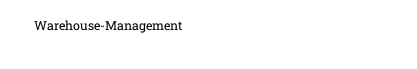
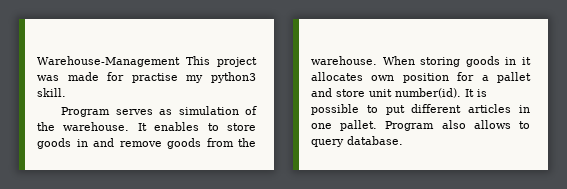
(183, 26) none -> [186,56,257,67] [37,72,256,83] [37,88,66,97] [61,106,257,117] [37,122,256,131] [37,138,256,149] [311,56,531,67] [311,72,531,83] [311,88,487,98] [311,104,530,115] [311,120,530,131] [311,136,403,147] This project was made for practise my python3 skill. // Program serves as simulation of the warehouse. It enables to store goods in and remove goods from the warehouse. When storing goods in it allocates own position for a pallet and store unit number(id). It is possible to put different articles in one pallet. Program also allows to query database.

